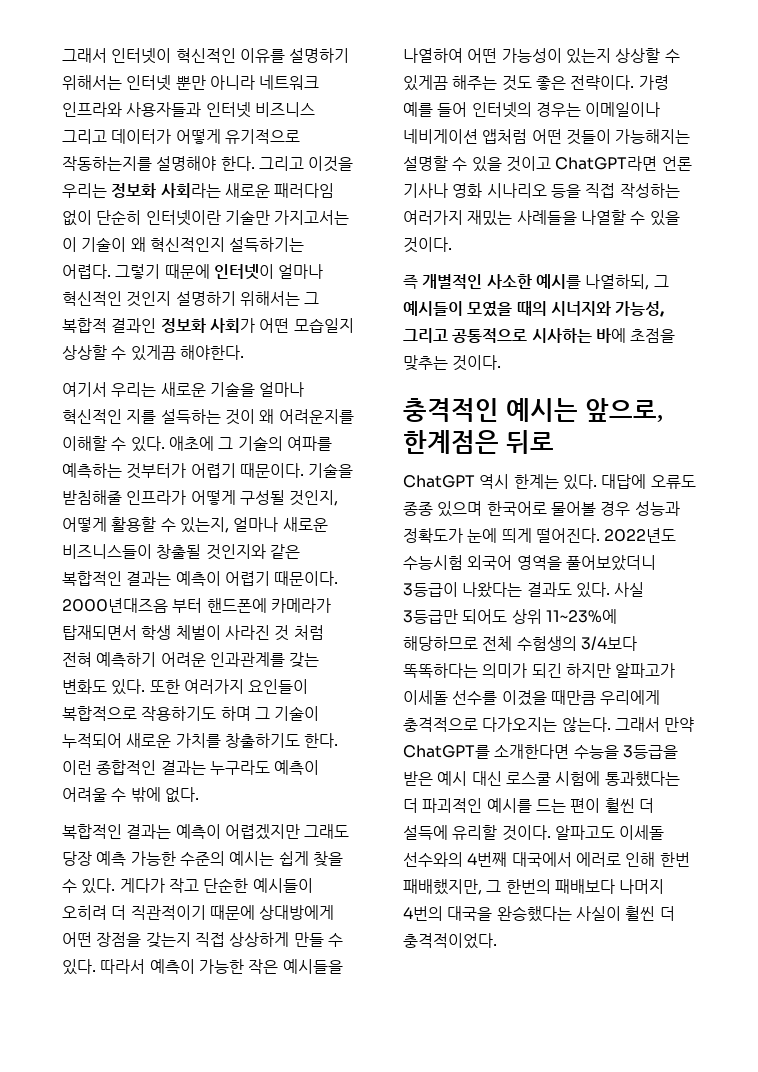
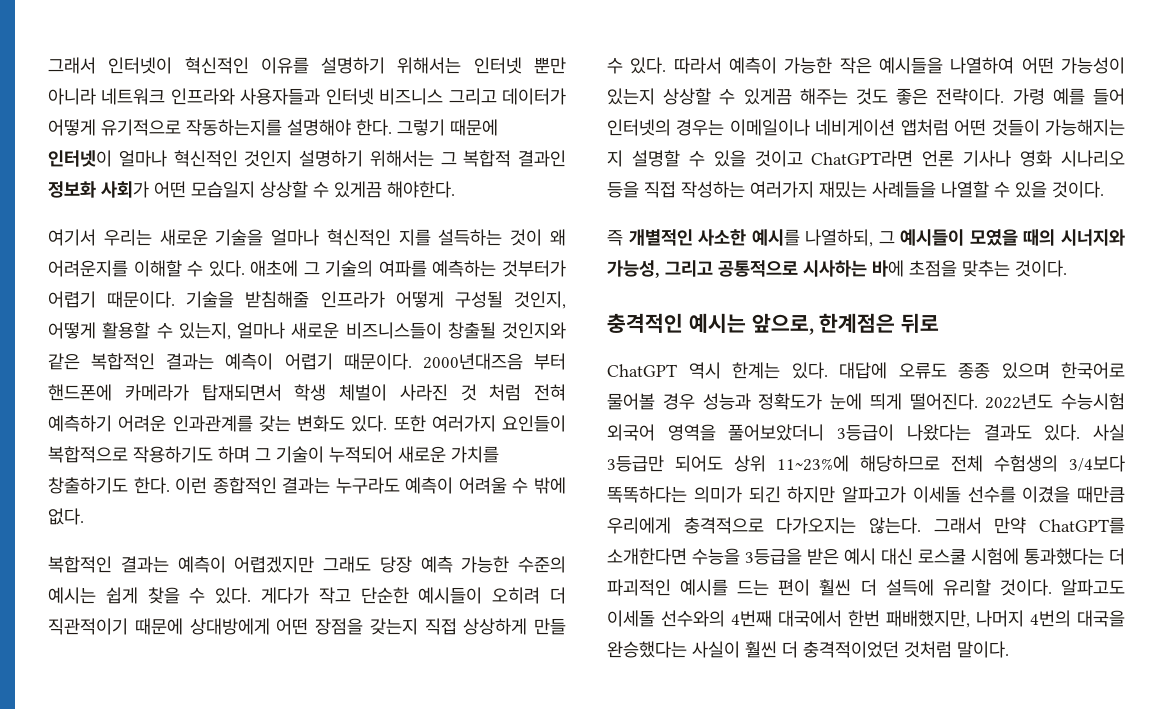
[258,156,354,172] [62,183,335,198] [62,210,350,226] [62,237,305,252] [62,264,111,279] 그리고 이것을 우리는 정보화 사회라는 새로운 패러다임 없이 단순히 인터넷이란 기술만 가지고서는 이 기술이 왜 혁신적인지 설득하기는 어렵다. -> (392, 127) none
(691, 136) none -> [607,150,623,167] 지
[575,852,690,867] [403,879,615,895] 에러로 인해 한번 패배했지만, 그 한번의 패배보다 -> [848,610,970,628] 한번 패배했지만,
[403,933,497,949] 충격적이었다. -> [803,641,1009,658] 충격적이었던 것처럼 말이다.

